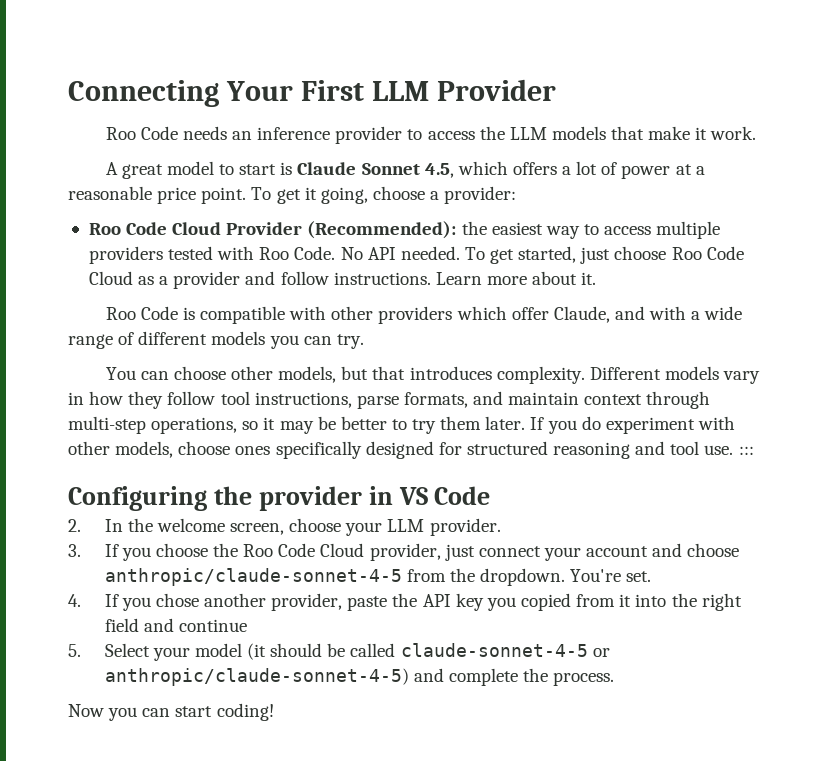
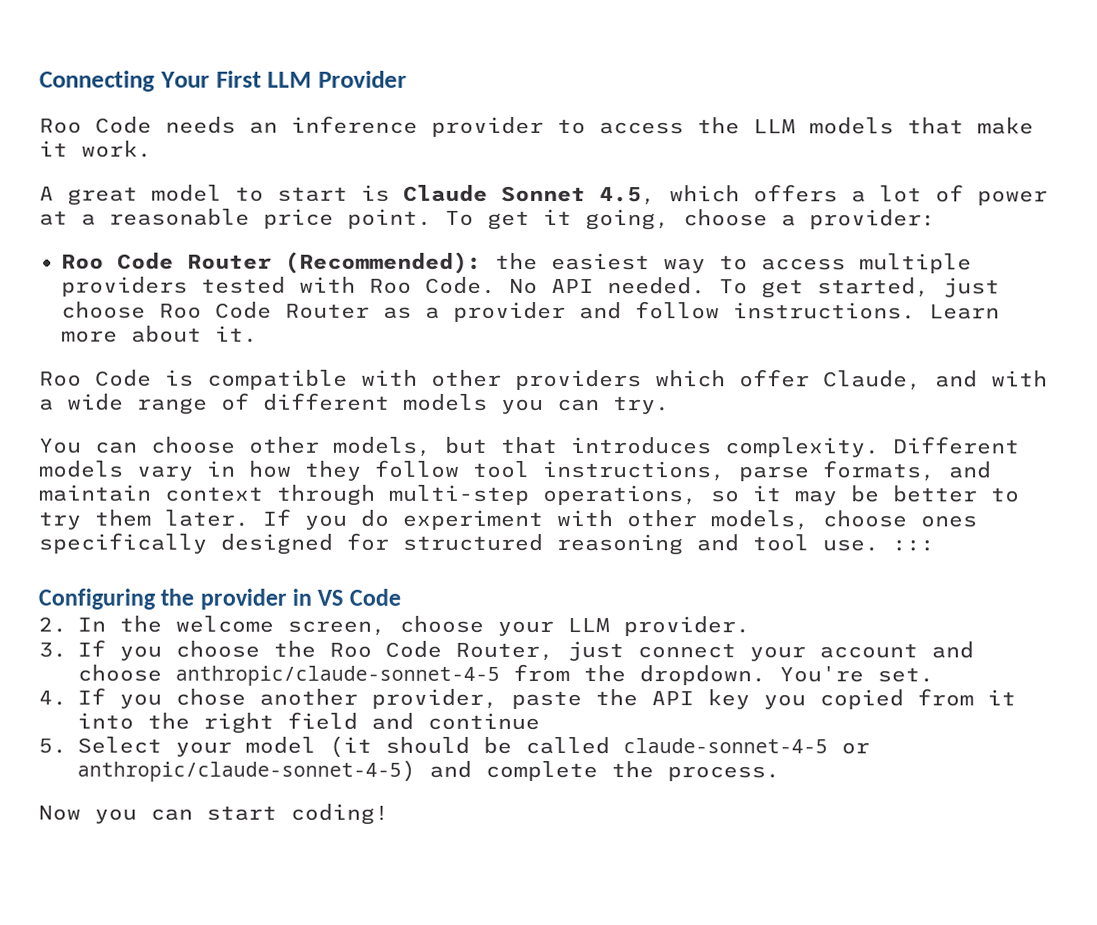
[172,222,303,235] Cloud Provider -> [187,254,272,270] Router
[88,271,133,285] Cloud -> [285,303,370,319] Router
[320,543,441,561] Cloud provider, -> [454,642,554,662] Router,

